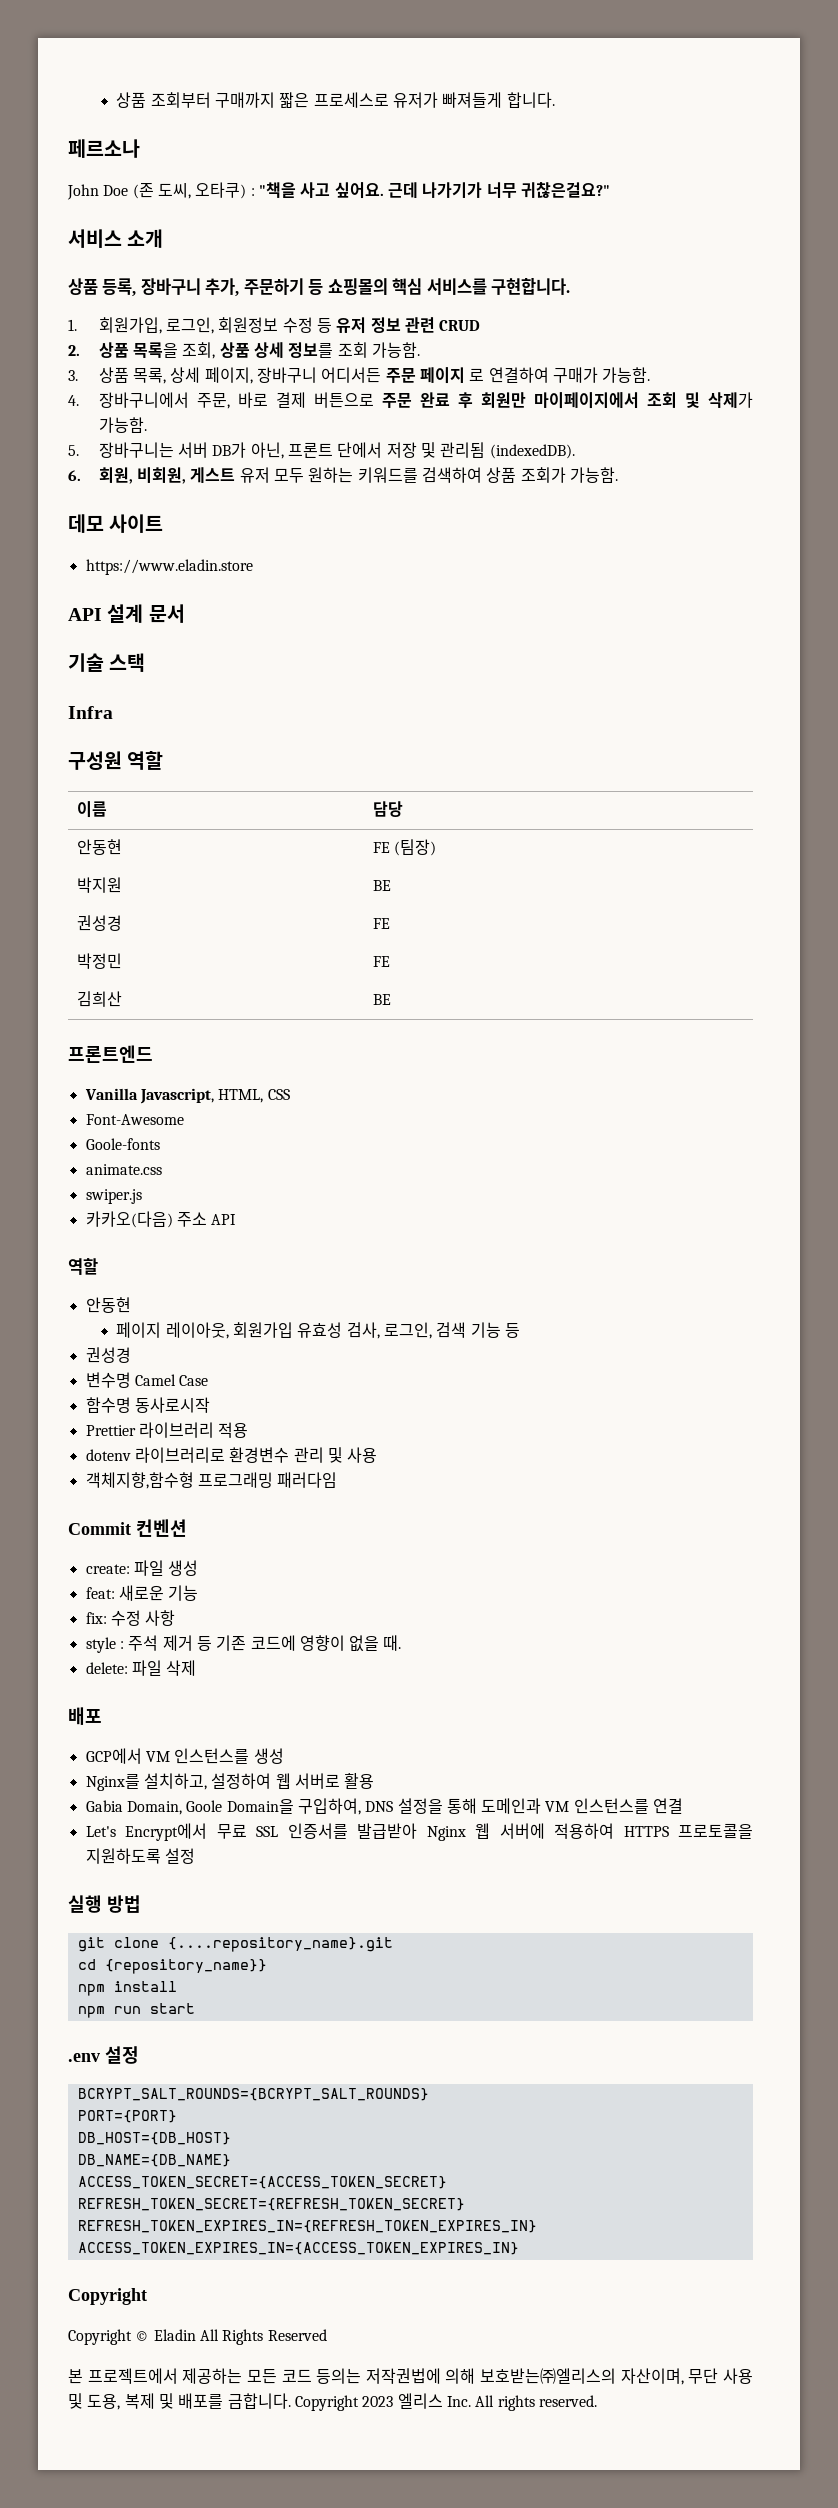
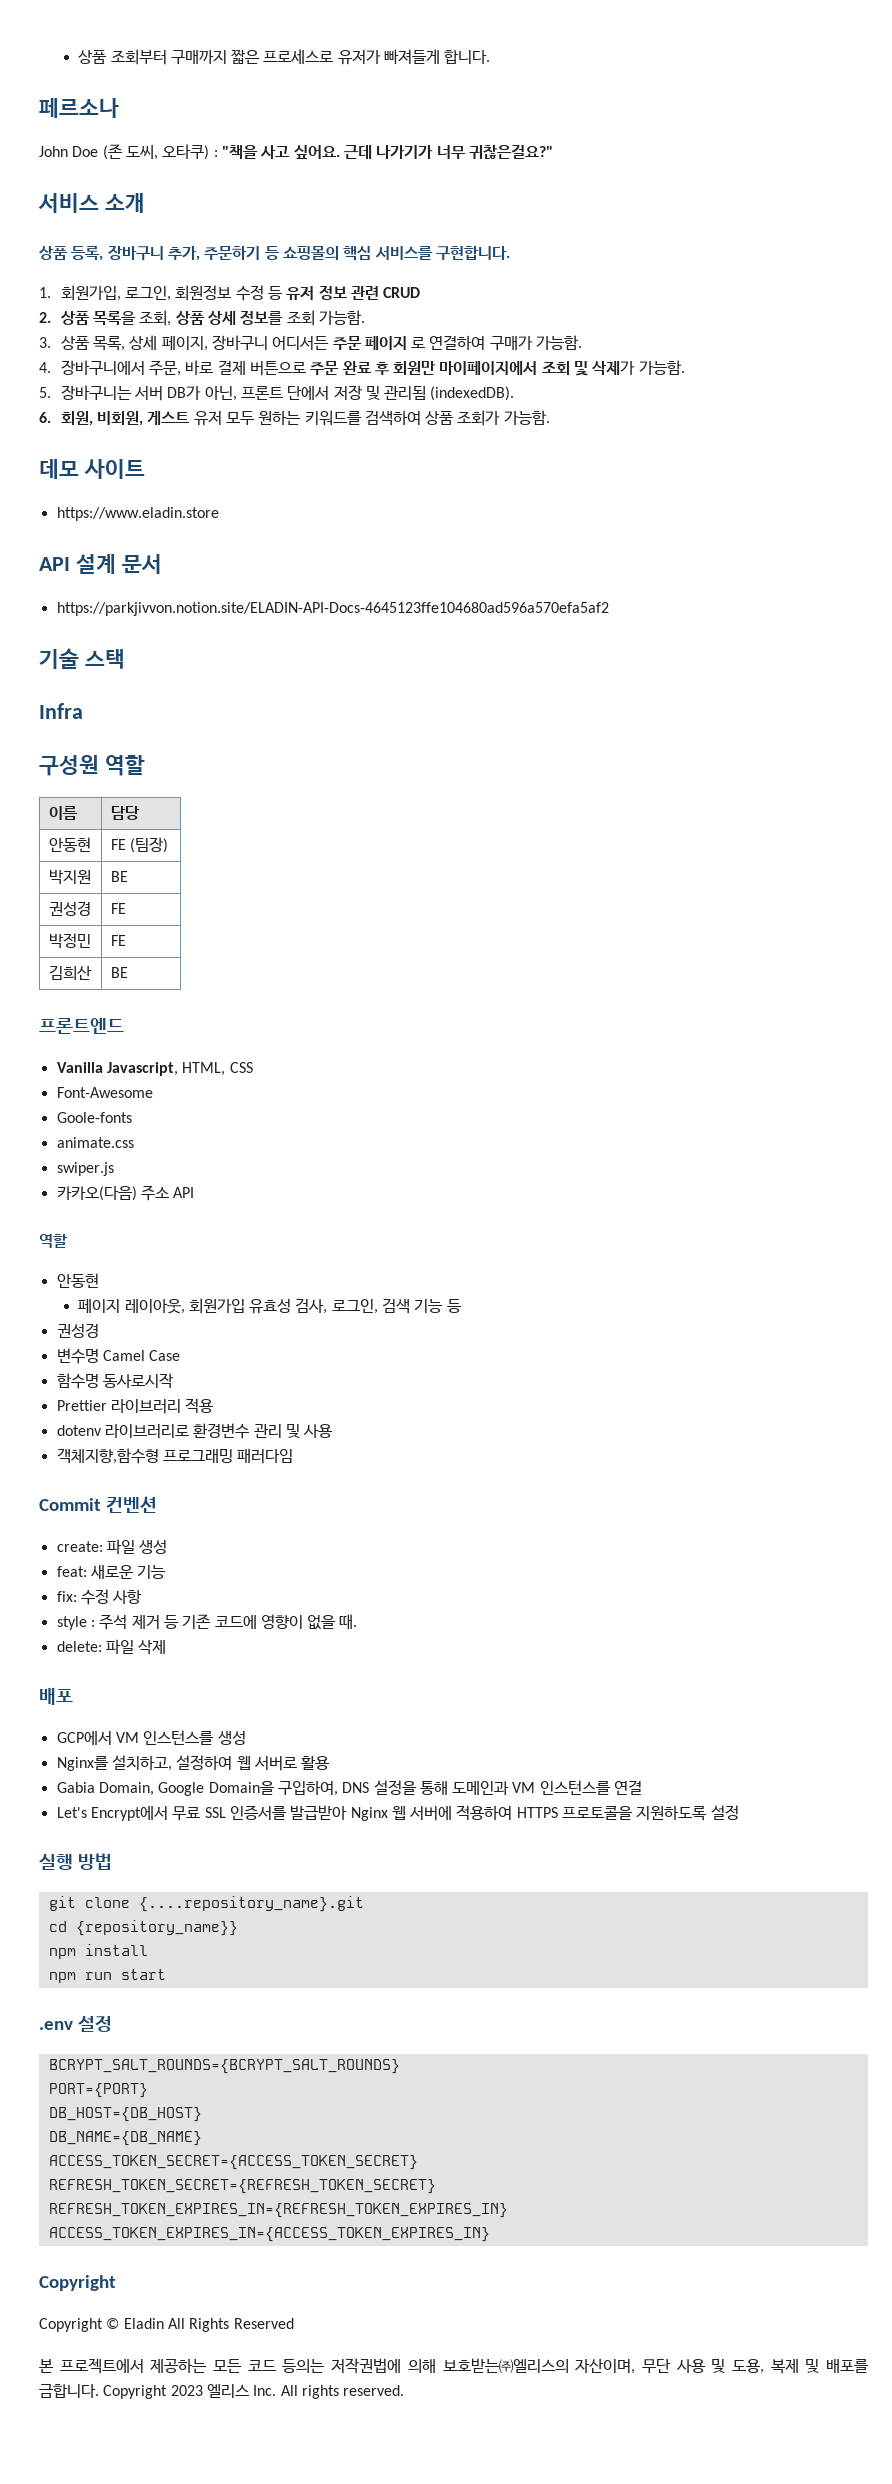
(185, 613) none -> [56,602,609,616] // https://parkjivvon.notion.site/ELADIN-API-Docs-4645123ffe104680ad596a570efa5af2
[186,1800,223,1812] Goole -> [158,1782,205,1796] Google

